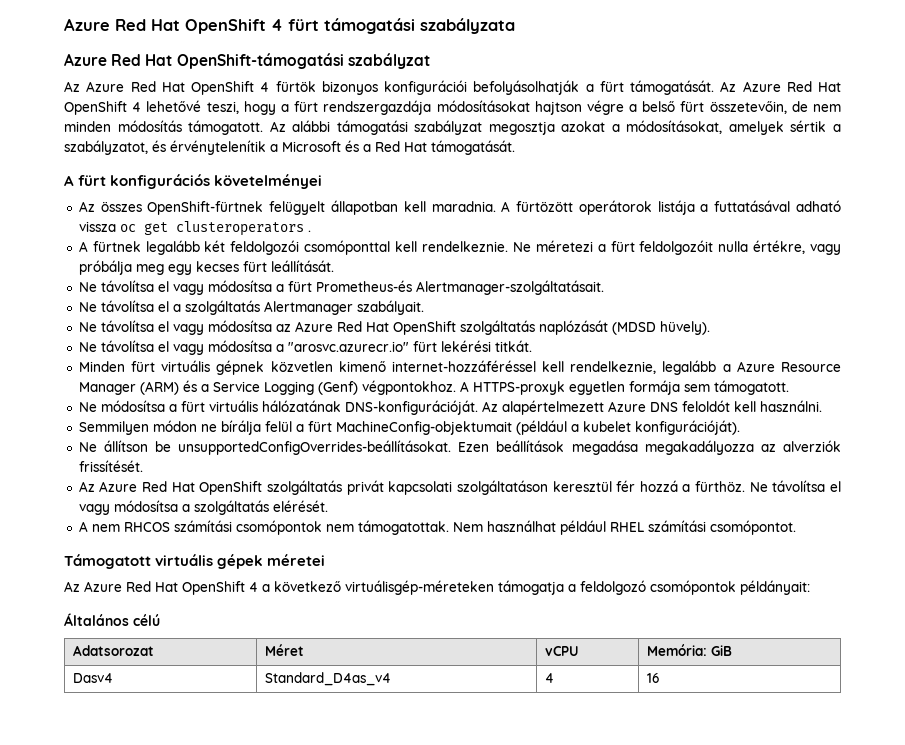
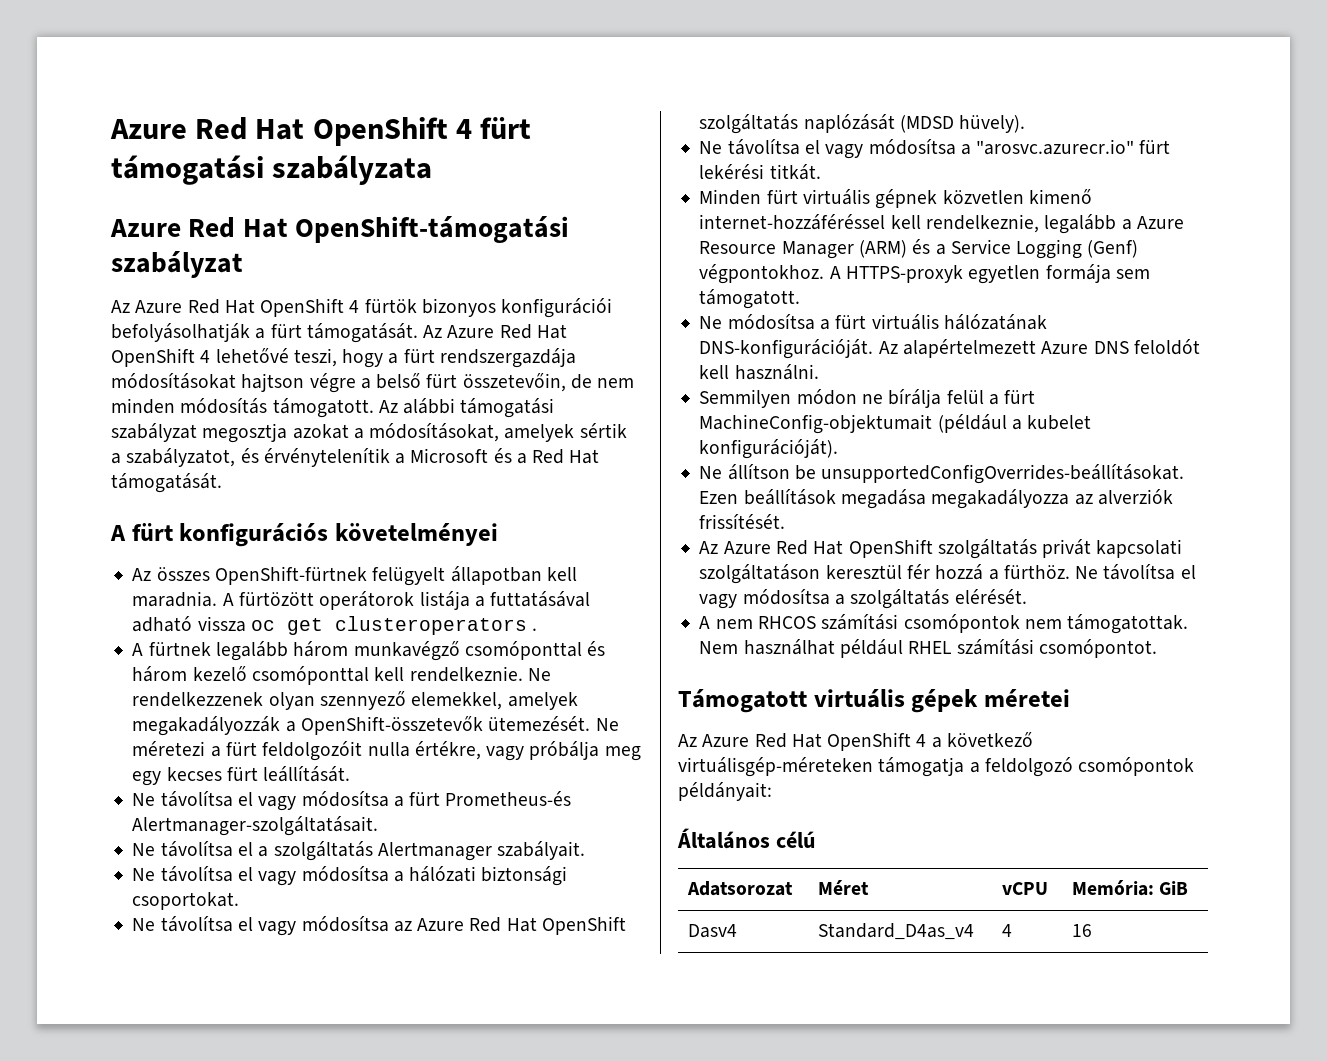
[204,240,508,255] két feldolgozói csomóponttal kell rendelkeznie. -> [293,641,606,661] [132,666,551,685] [132,691,578,710] [132,716,591,736] három munkavégző csomóponttal és három kezelő csomóponttal kell rendelkeznie. Ne rendelkezzenek olyan szennyező elemekkel, amelyek megakadályozzák a OpenShift-összetevők ütemezését.
(424, 307) none -> [132,866,568,886] [132,892,240,910] // Ne távolítsa el vagy módosítsa a hálózati biztonsági csoportokat.

